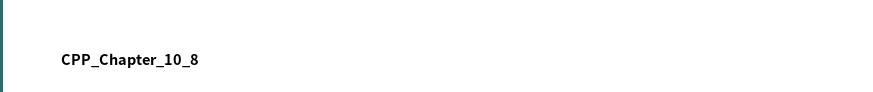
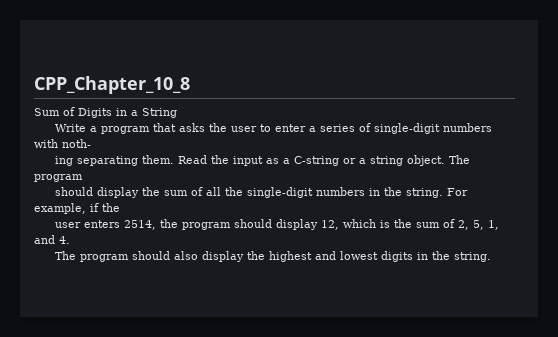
(199, 60) none -> [34,107,177,118] [55,123,493,134] [34,139,91,148] [55,155,471,166] [34,174,83,182] [55,187,469,198] [34,203,120,214] [55,219,500,230] [34,235,70,244] [55,251,492,262] // Sum of Digits in a String // Write a program that asks the user to enter a series of single-digit numbers with noth- // ing separating them. Read the input as a C-string or a string object. The program // should display the sum of all the single-digit numbers in the string. For example, if the // user enters 2514, the program should display 12, which is the sum of 2, 5, 1, and 4. // The program should also display the highest and lowest digits in the string.

